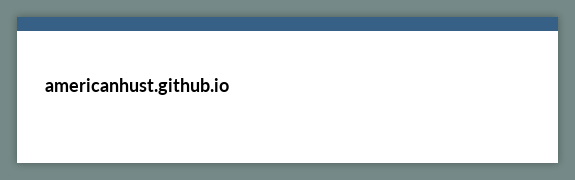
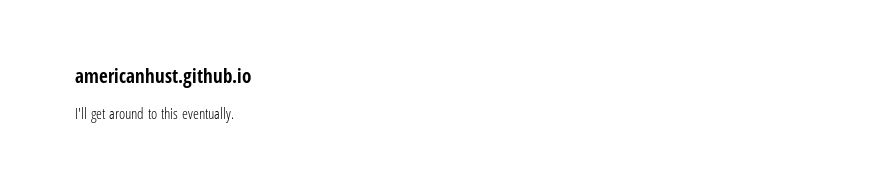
(229, 86) none -> [75,107,235,123] // I'll get around to this eventually.

